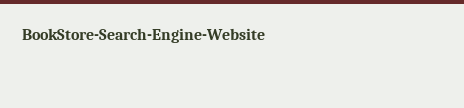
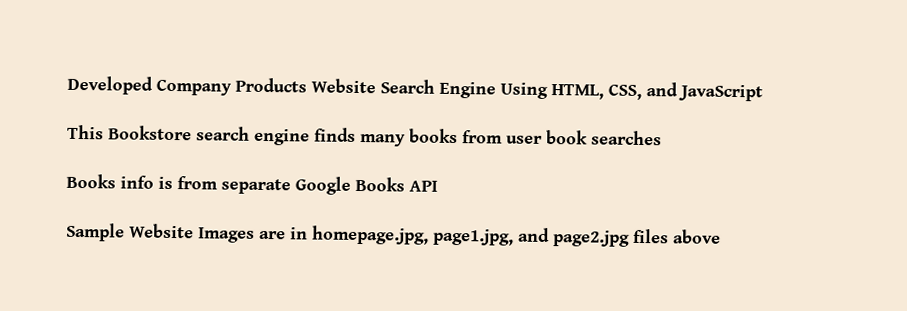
[22,28,265,43] BookStore-Search-Engine-Website -> [67,75,763,102] [67,124,662,147] [66,173,438,195] [66,222,721,247] Developed Company Products Website Search Engine Using HTML, CSS, and JavaScript // This Bookstore search engine finds many books from user book searches // Books info is from separate Google Books API // Sample Website Images are in homepage.jpg, page1.jpg, and page2.jpg files above

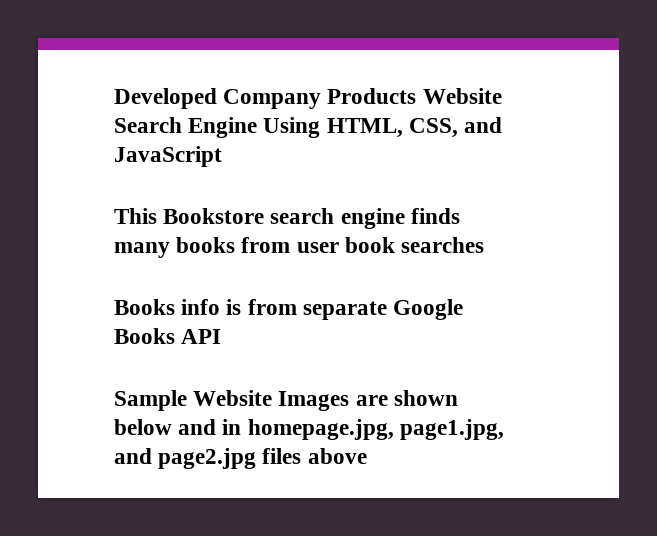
(286, 235) none -> [393,390,458,406] [114,419,217,435] shown below and

